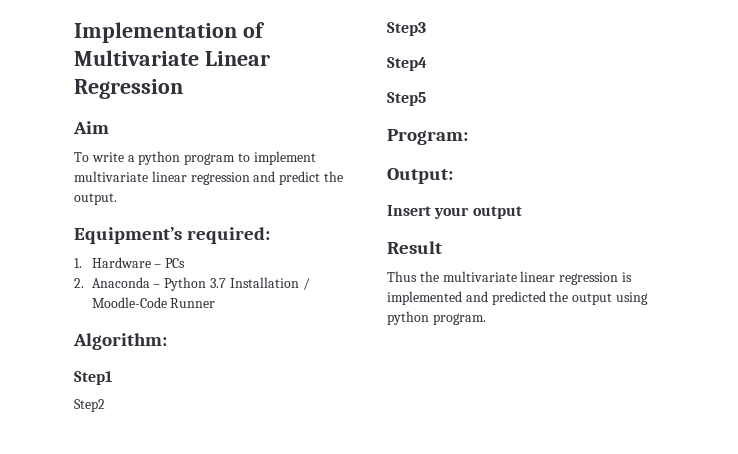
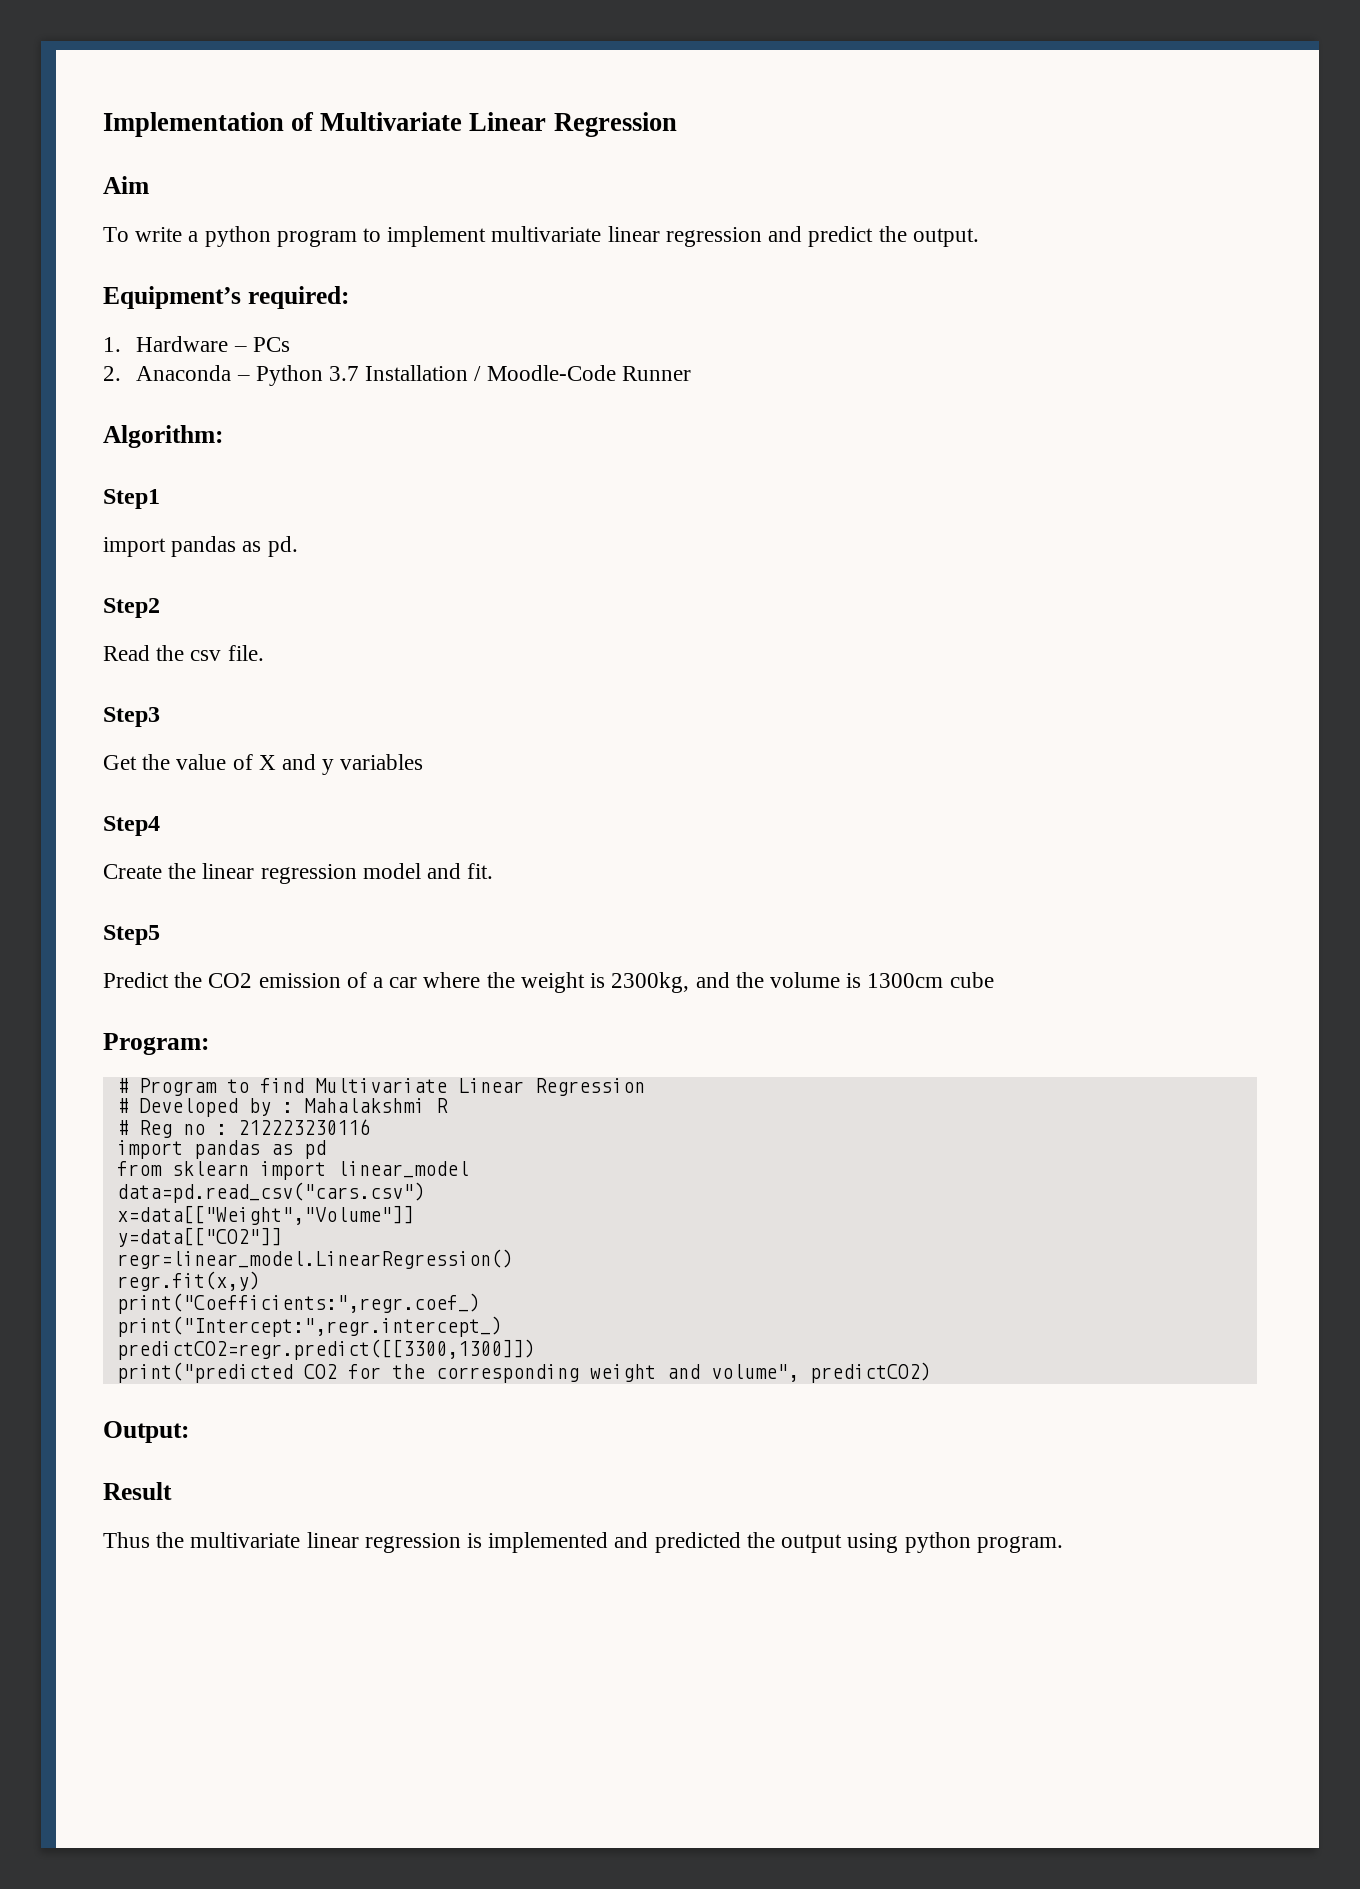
[74,399,105,412] [387,22,426,36] [387,57,427,71] [387,92,426,106] [387,129,468,145] [387,168,453,184] [387,205,522,219] Step2 // Step3 // Step4 // Step5 // Program: // Output: // Insert your output -> [103,536,298,557] [103,598,160,618] [103,645,264,661] [103,707,160,727] [103,754,424,775] [103,816,160,836] [103,863,494,884] [103,925,160,945] [103,972,994,993] [103,1033,209,1055] [116,1078,645,1096] [116,1098,448,1117] [116,1119,370,1138] [116,1140,326,1159] [116,1161,469,1180] [116,1182,425,1203] [116,1205,414,1225] [116,1227,282,1247] [116,1249,513,1269] [116,1271,260,1291] [116,1293,480,1314] [116,1316,502,1337] [116,1339,535,1360] [116,1362,931,1383] [103,1421,189,1443] import pandas as pd. // Step2 // Read the csv file. // Step3 // Get the value of X and y variables // Step4 // Create the linear regression model and fit. // Step5 // Predict the CO2 emission of a car where the weight is 2300kg, and the volume is 1300cm cube // Program: // # Program to find Multivariate Linear Regression // # Developed by : Mahalakshmi R // # Reg no : 212223230116 // import pandas as pd // from sklearn import linear_model // data=pd.read_csv("cars.csv") // x=data[["Weight","Volume"]] // y=data[["CO2"]] // regr=linear_model.LinearRegression() // regr.fit(x,y) // print("Coefficients:",regr.coef_) // print("Intercept:",regr.intercept_) // predictCO2=regr.predict([[3300,1300]]) // print("predicted CO2 for the corresponding weight and volume", predictCO2) // Output:

